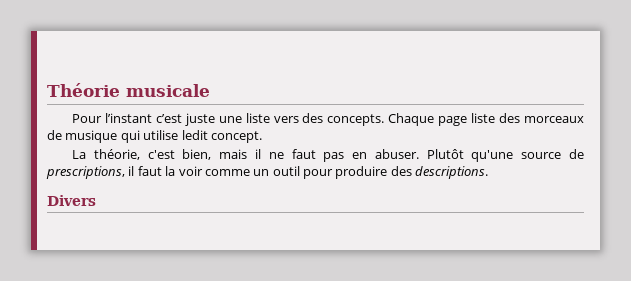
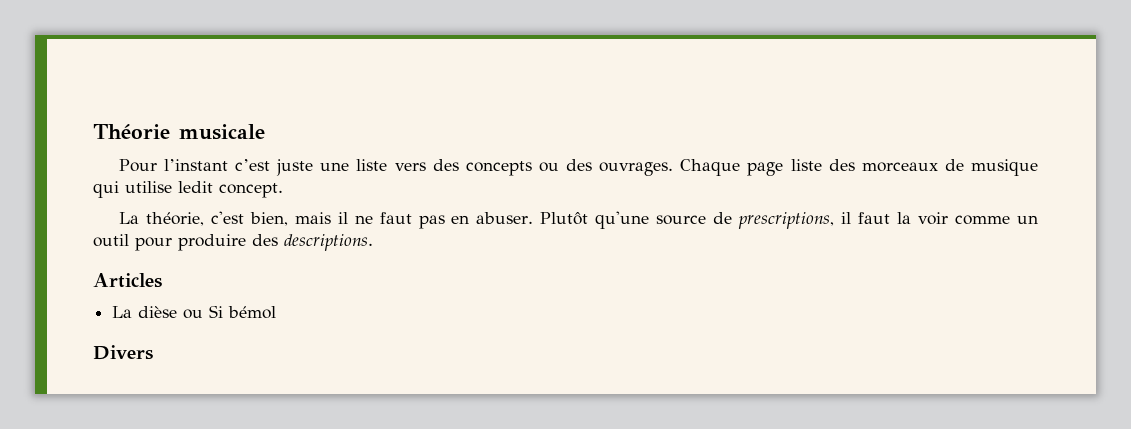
[327,114,385,126] concepts. -> [465,159,674,176] concepts ou des ouvrages.
(489, 172) none -> [93,273,162,288] [112,305,277,319] // Articles // La dièse ou Si bémol

